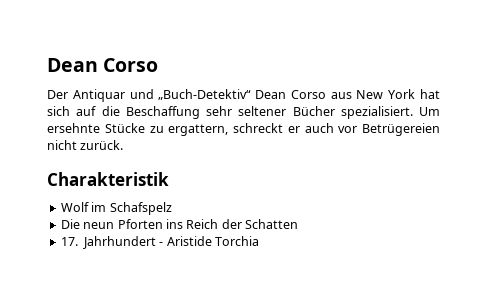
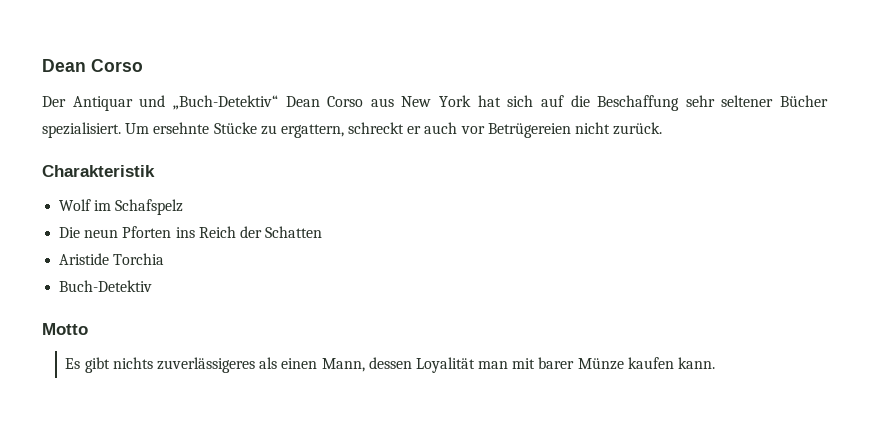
[60,236,164,249] 17. Jahrhundert - -> (323, 232) none
(260, 241) none -> [59,280,153,292] [42,323,88,335] [65,357,715,373] // Buch-Detektiv // Motto // Es gibt nichts zuverlässigeres als einen Mann, dessen Loyalität man mit barer Münze kaufen kann.

